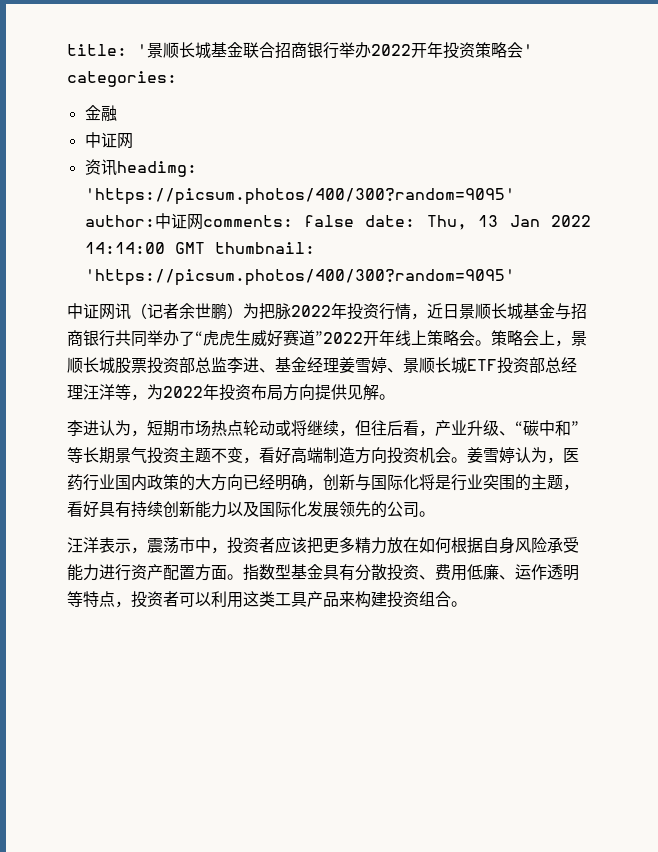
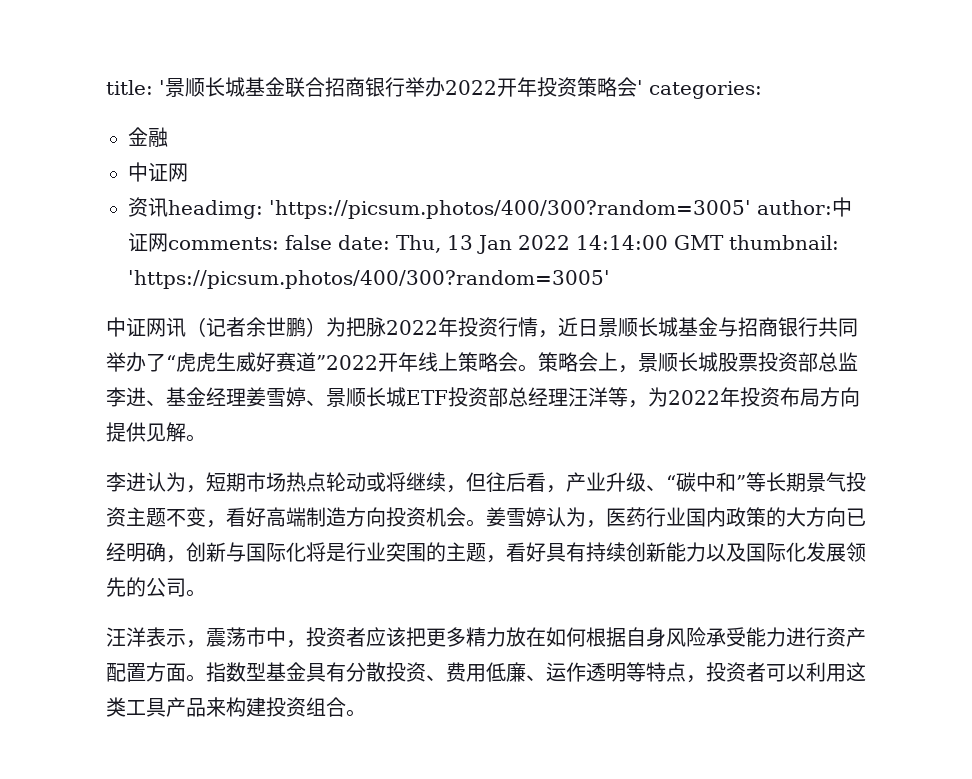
[84,188,515,205] 'https://picsum.photos/400/300?random=9095' -> [269,200,751,219] 'https://picsum.photos/400/300?random=3005'
[84,269,515,286] 'https://picsum.photos/400/300?random=9095' -> [128,270,610,289] 'https://picsum.photos/400/300?random=3005'

